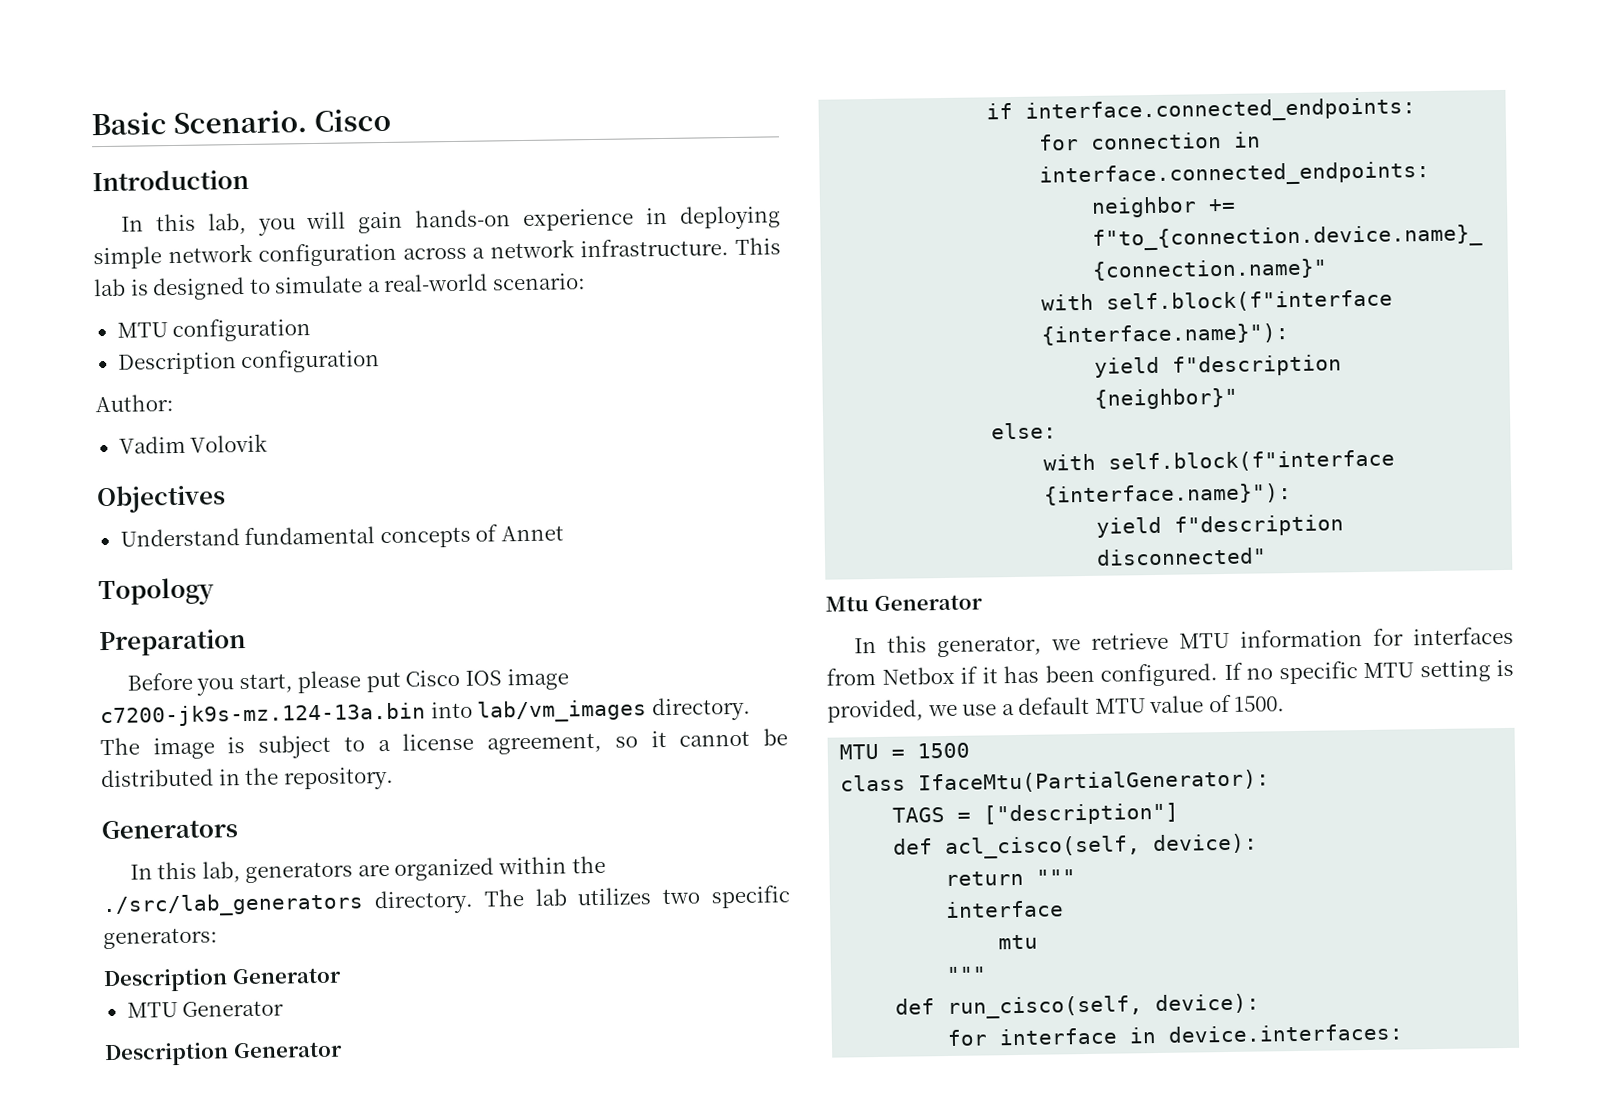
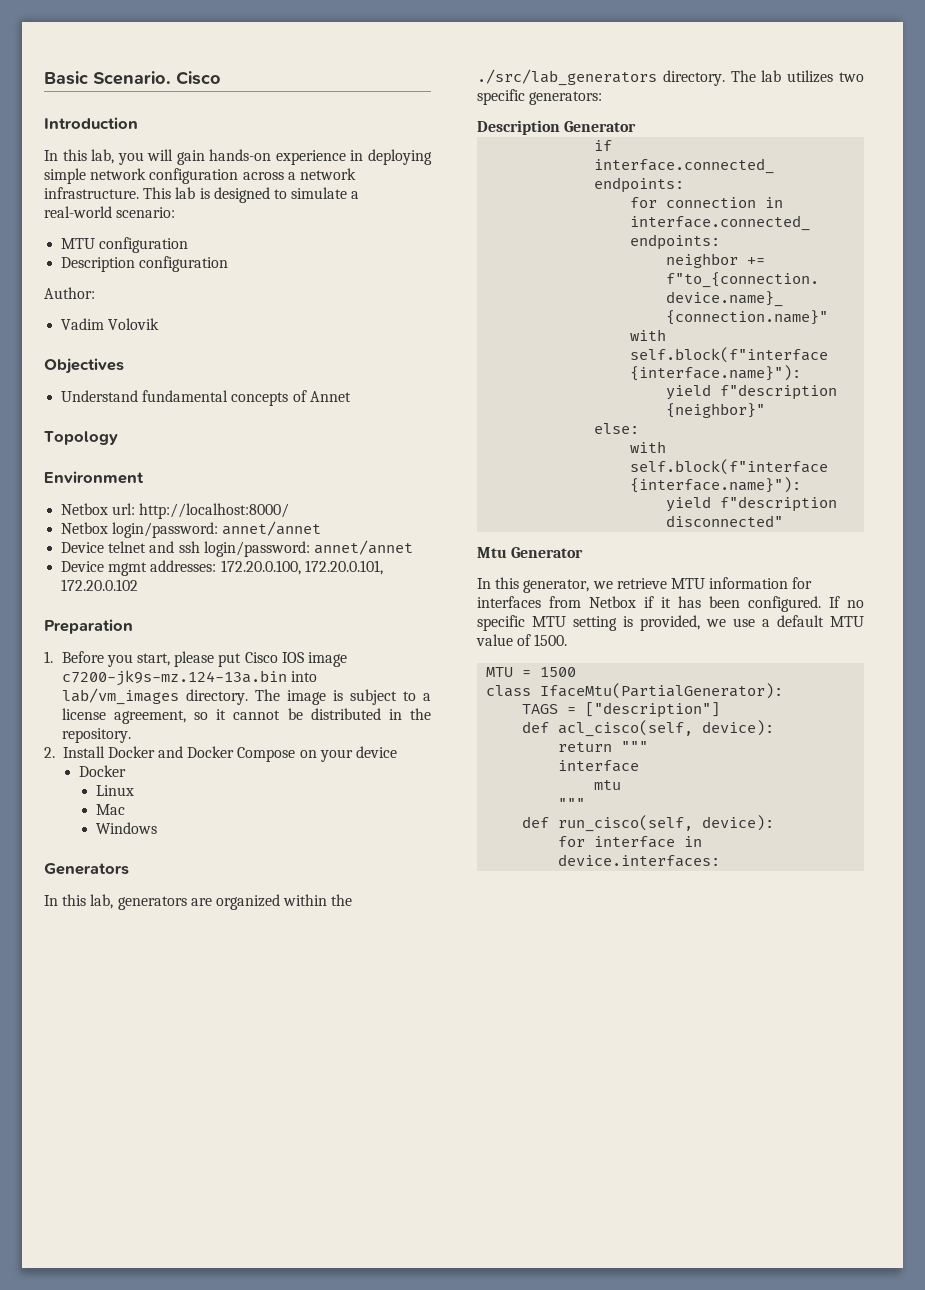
(214, 592) none -> [44,471,144,484] [61,503,290,519] [61,521,322,538] [61,540,413,557] [61,560,383,576] [61,579,139,591] // Environment // Netbox url: http://localhost:8000/ // Netbox login/password: annet/annet // Device telnet and ssh login/password: annet/annet // Device mgmt addresses: 172.20.0.100, 172.20.0.101, 172.20.0.102
(246, 643) none -> [44,651,53,663] 1.
(394, 778) none -> [44,746,398,762] [78,765,126,777] [96,785,135,796] [96,804,126,815] [96,822,158,834] // 2. Install Docker and Docker Compose on your device // Docker // Linux // Mac // Windows
[126,1000,285,1018] [104,1041,343,1067] // MTU Generator // Description Generator -> (637, 126) none

